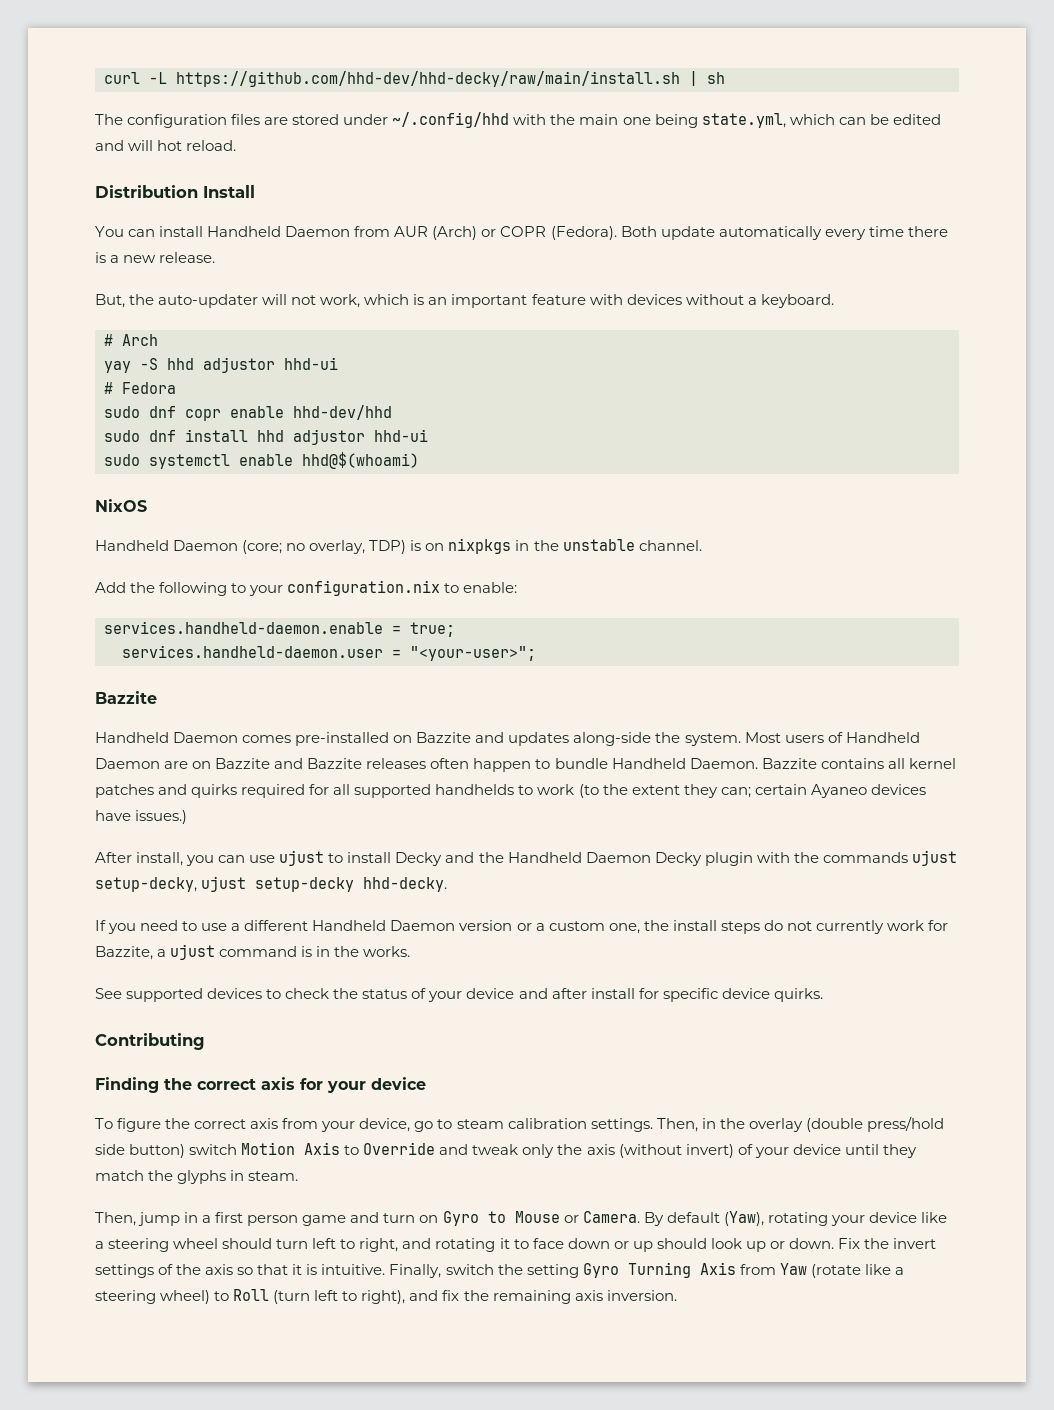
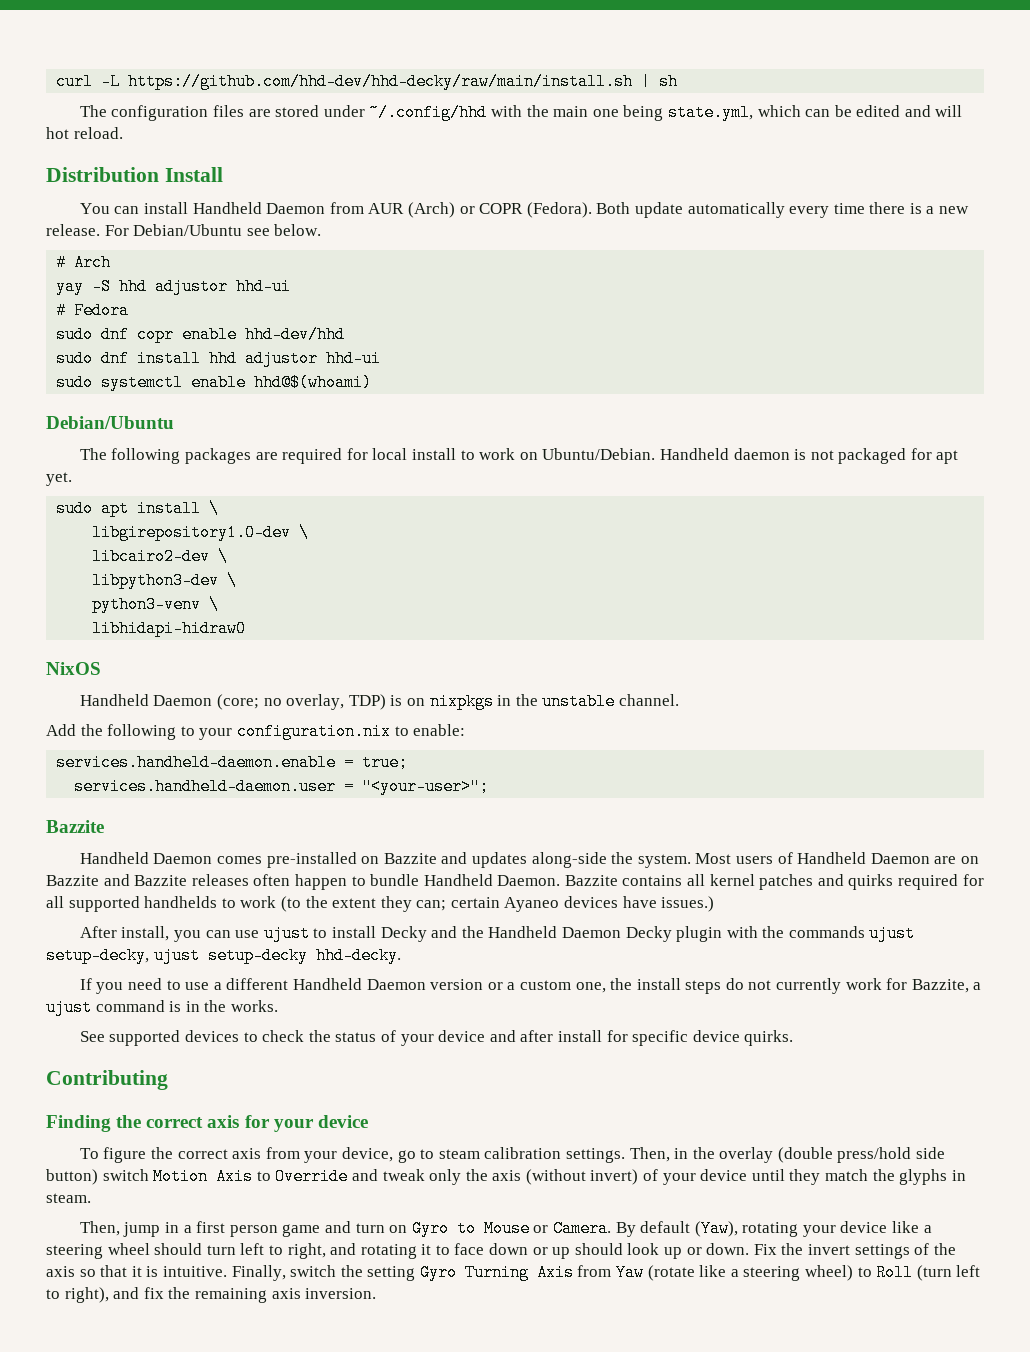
[95,294,834,308] // But, the auto-updater will not work, which is an important feature with devices without a keyboard. -> [104,224,322,236] For Debian/Ubuntu see below.
(419, 460) none -> [46,416,174,429] [79,448,959,464] [46,472,72,486] [56,500,220,517] [92,524,310,541] [92,548,229,565] [92,572,238,589] [92,596,220,613] [92,620,247,637] // Debian/Ubuntu // The following packages are required for local install to work on Ubuntu/Debian. Handheld daemon is not packaged for apt yet. // sudo apt install \ // libgirepository1.0-dev \ // libcairo2-dev \ // libpython3-dev \ // python3-venv \ // libhidapi-hidraw0

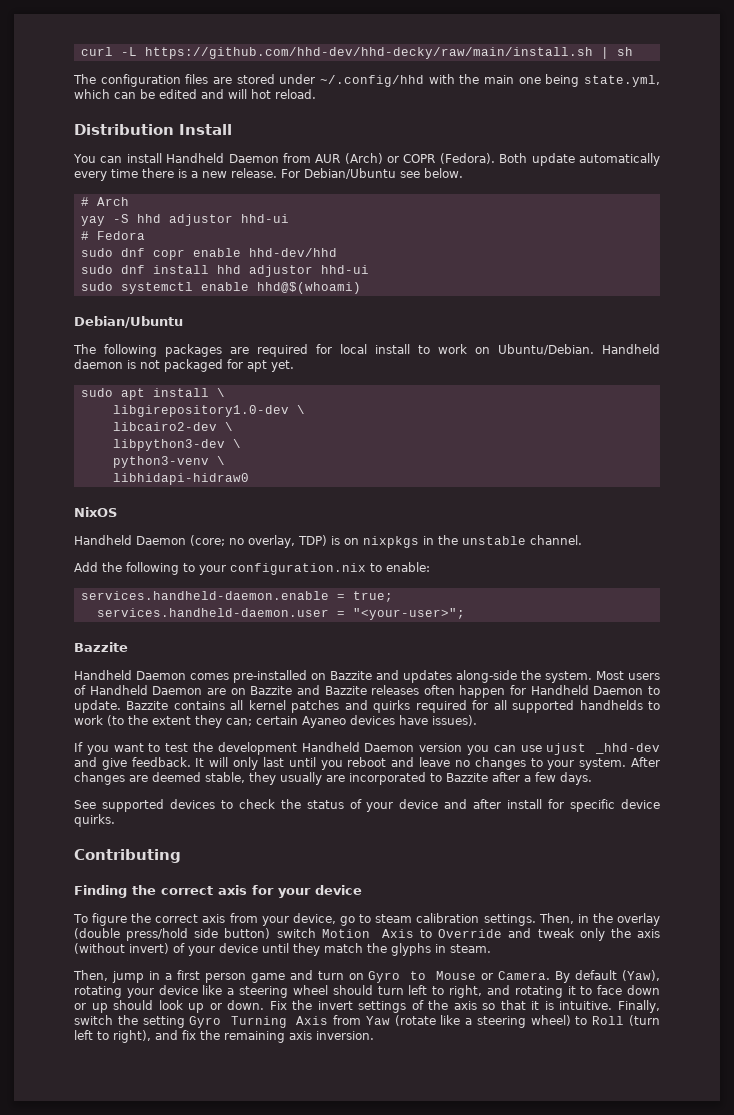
[351,874,561,886] to bundle Handheld Daemon. -> [510,685,660,695] [74,700,121,713] for Handheld Daemon to update.
[661,896,715,912] [79,925,916,942] [46,947,401,964] [79,978,982,994] [46,999,278,1016] issues.) // After install, you can use ujust to install Decky and the Handheld Daemon Decky plugin with the commands ujust setup-decky, ujust setup-decky hhd-decky. // If you need to use a different Handheld Daemon version or a custom one, the install steps do not currently work for Bazzite, a ujust command is in the works. -> [432,715,477,726] [74,742,661,755] [74,757,660,770] [74,772,592,785] issues). // If you want to test the development Handheld Daemon version you can use ujust _hhd-dev and give feedback. It will only last until you reboot and leave no changes to your system. After changes are deemed stable, they usually are incorporated to Bazzite after a few days.

